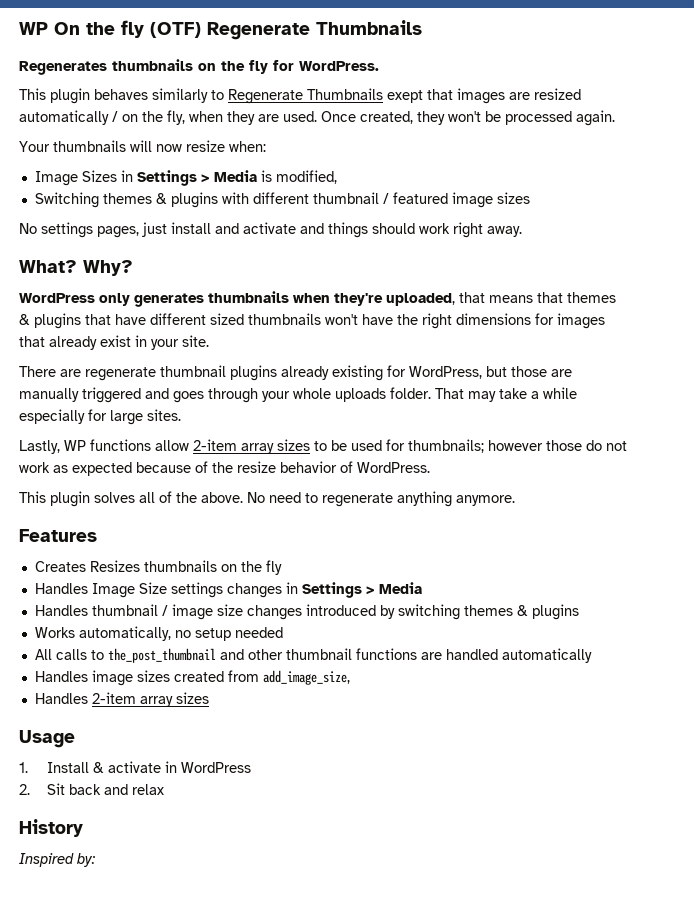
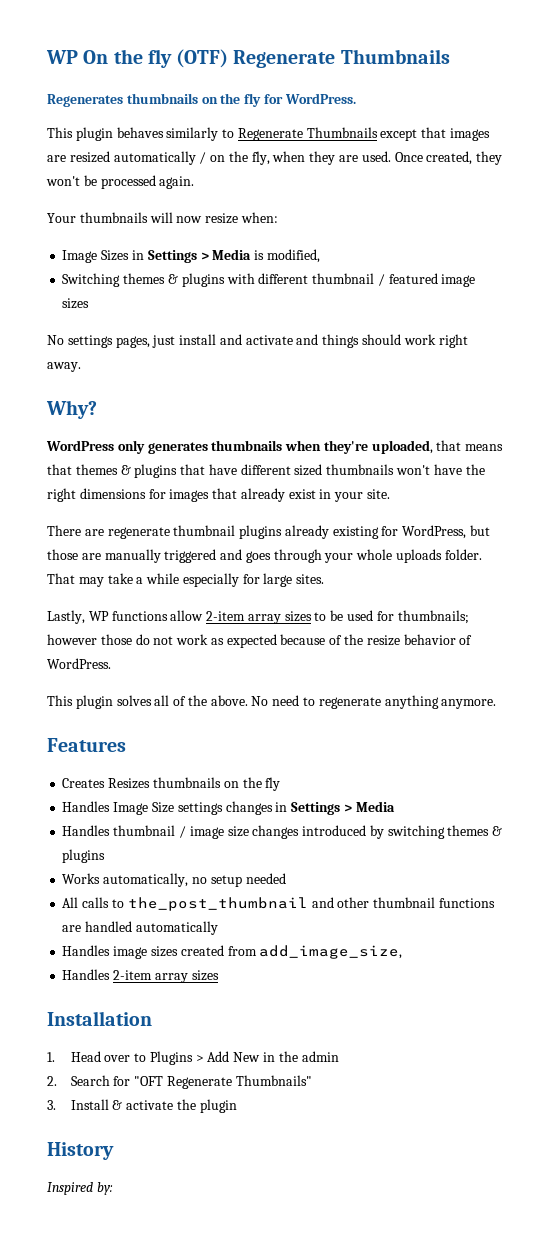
[387,90,423,103] exept -> [380,129,418,141] except
[19,260,77,273] What? -> (81, 367) none
[19,730,75,748] [19,761,251,773] [19,783,164,795] Usage // 1. Install & activate in WordPress // 2. Sit back and relax -> [47,1011,152,1026] [47,1051,339,1065] [47,1075,312,1089] [47,1099,237,1113] Installation // 1. Head over to Plugins > Add New in the admin // 2. Search for "OFT Regenerate Thumbnails" // 3. Install & activate the plugin

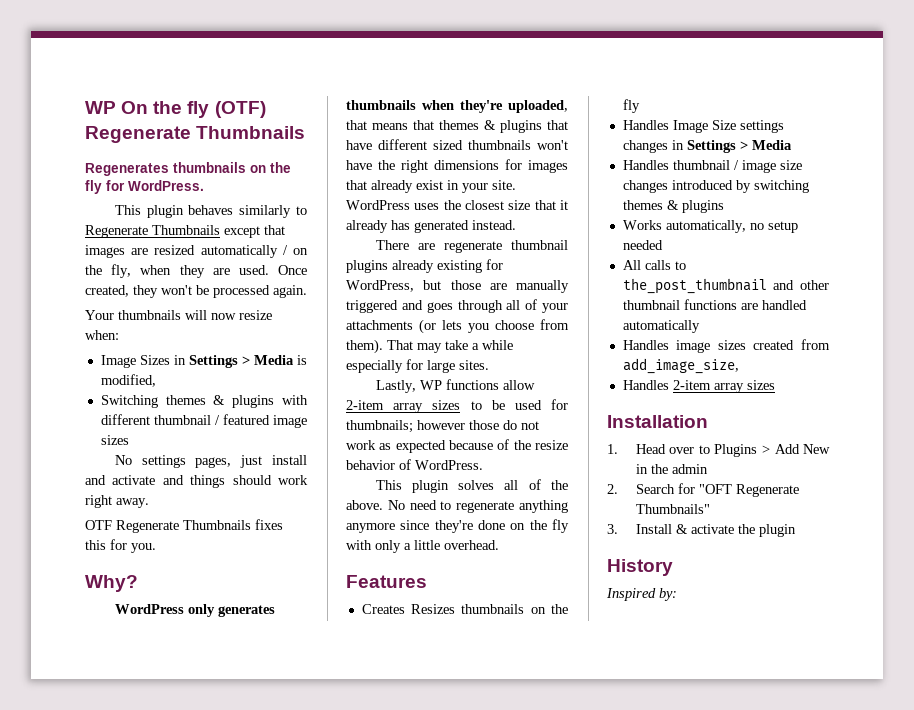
(81, 367) none -> [85,519,283,533] [85,539,156,553] // OTF Regenerate Thumbnails fixes this for you.
(391, 494) none -> [346,200,568,210] [346,220,516,233] WordPress uses the closest size that it already has generated instead.
[324,549,482,563] your whole uploads folder. -> [506,299,568,313] [346,319,569,334] [346,339,383,354] all of your attachments (or lets you choose from them).
[441,699,497,709] anymore. -> [346,519,569,533] [346,540,499,553] anymore since they're done on the fly with only a little overhead.

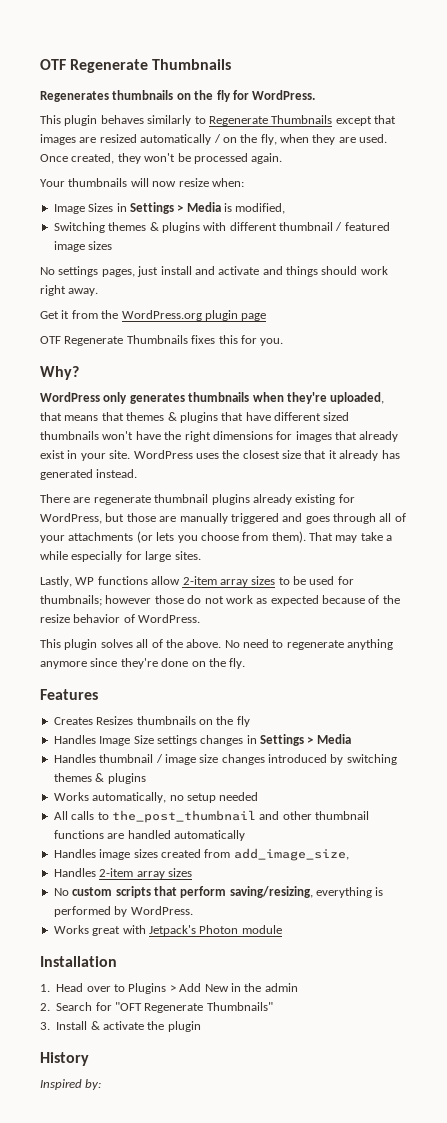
[85,101,266,118] WP On the fly (OTF) -> [40,59,66,70] OTF
(149, 503) none -> [40,310,267,321] // Get it from the WordPress.org plugin page
[552,519,569,533] [346,540,499,553] fly with only a little overhead. -> [229,658,246,669] fly.
(775, 385) none -> [53,886,384,898] [53,906,193,917] [53,925,282,936] // No custom scripts that perform saving/resizing, everything is performed by WordPress. // Works great with Jetpack's Photon module

